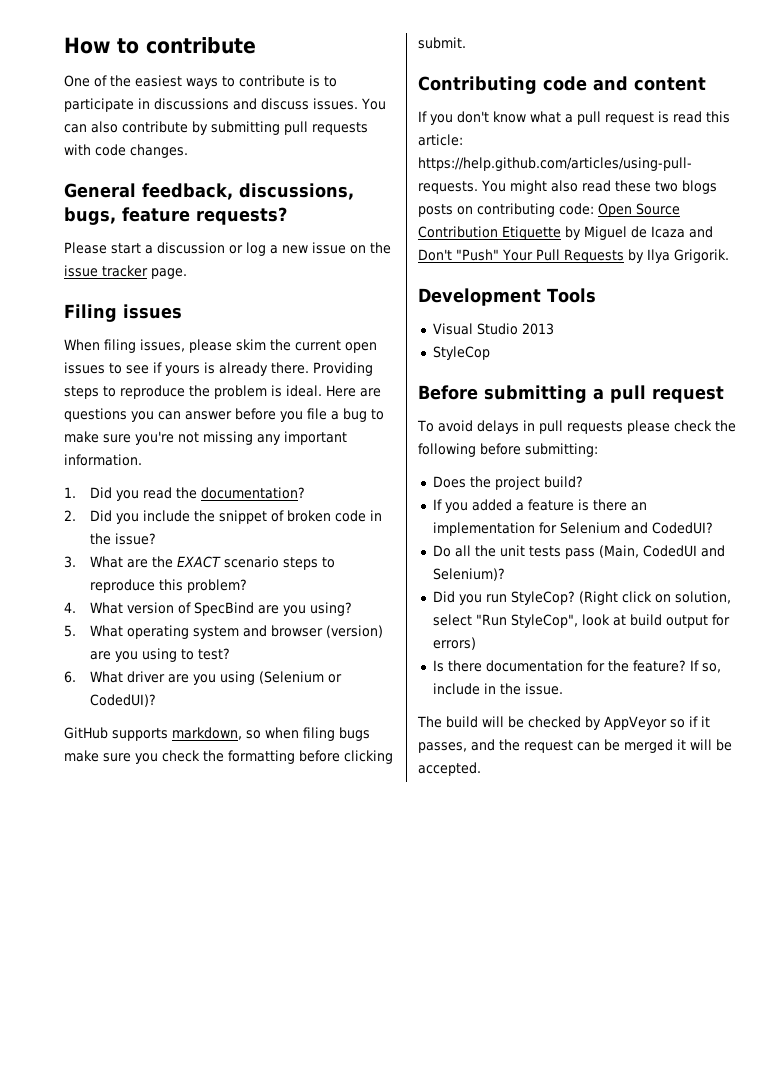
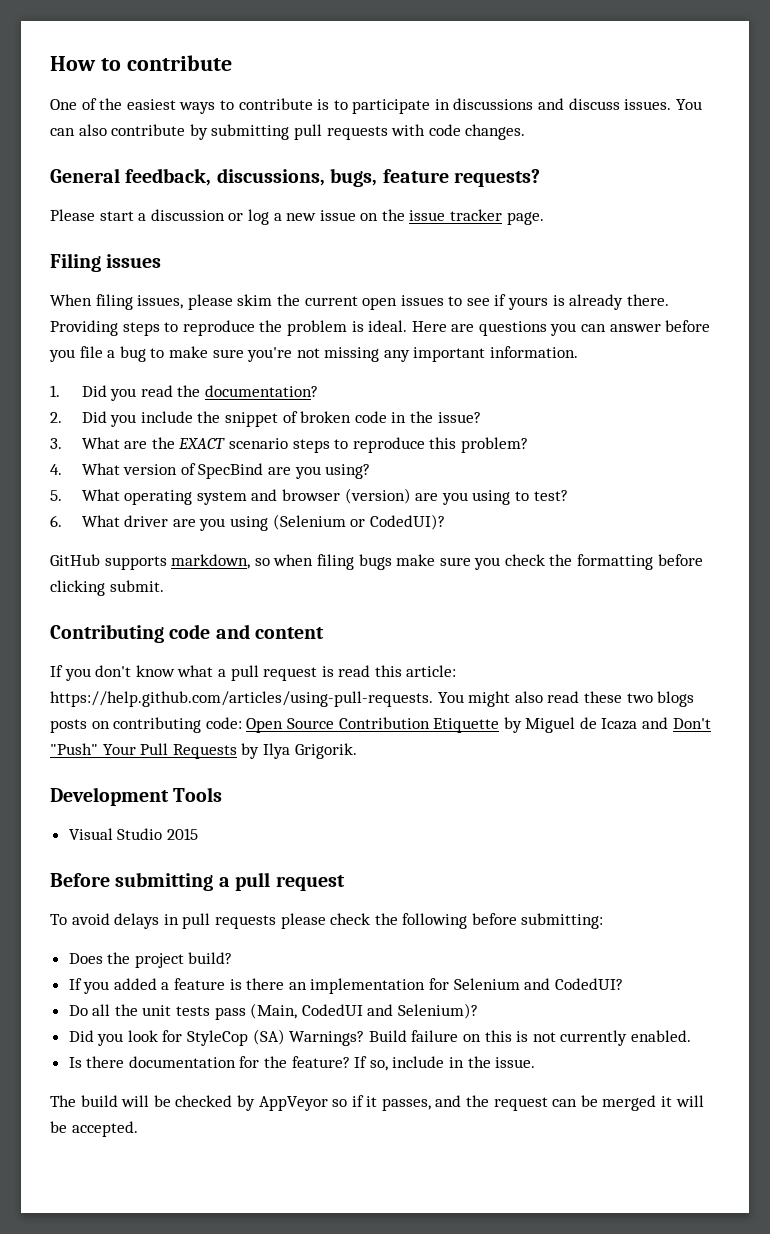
[521,323,554,335] [432,346,490,360] 2013 // StyleCop -> [166,828,198,840] 2015
[485,591,731,605] [432,614,730,628] [432,637,476,650] run StyleCop? (Right click on solution, select "Run StyleCop", look at build output for errors) -> [127,1029,691,1046] look for StyleCop (SA) Warnings? Build failure on this is not currently enabled.

